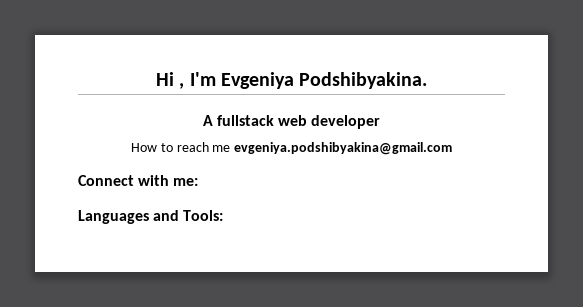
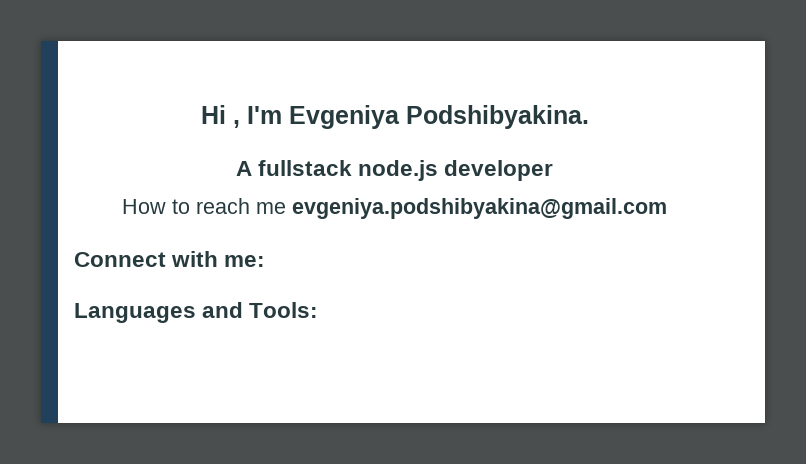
[278,115,308,126] web -> [358,160,439,181] node.js

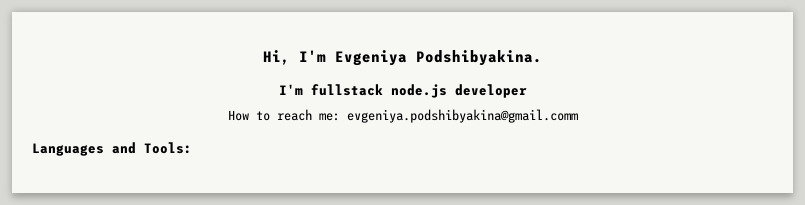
[200,105,240,128] Hi , -> [263,50,290,65] Hi,
[235,161,252,176] A -> [278,84,303,95] I'm
[256,198,667,219] [74,251,219,267] me evgeniya.podshibyakina@gmail.com // Connect with -> (312, 115) none
(266, 261) none -> [346,109,578,123] evgeniya.podshibyakina@gmail.comm

